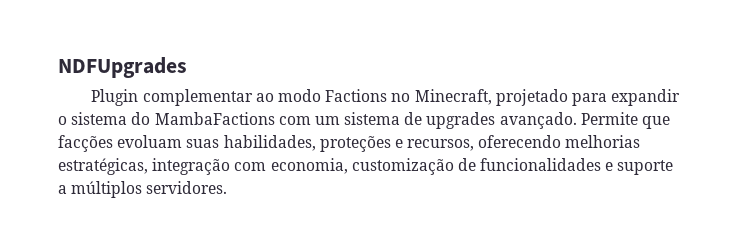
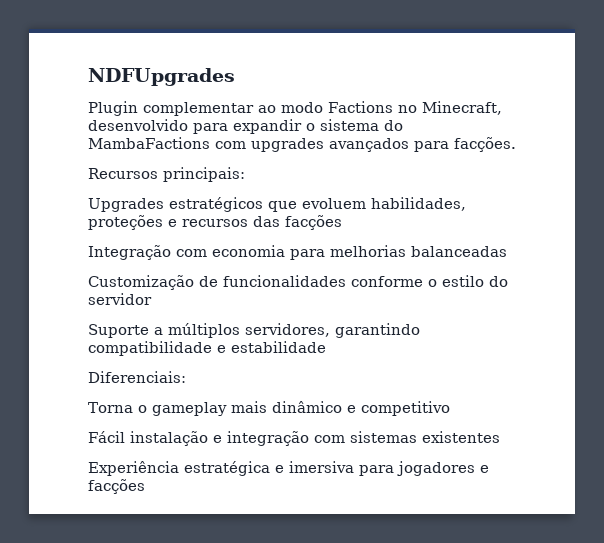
[495,89,568,106] projetado -> [88,119,188,131] desenvolvido
[314,112,671,129] [58,135,641,152] [58,158,674,175] [58,181,228,198] um sistema de upgrades avançado. Permite que facções evoluam suas habilidades, proteções e recursos, oferecendo melhorias estratégicas, integração com economia, customização de funcionalidades e suporte a múltiplos servidores. -> [250,137,516,152] [88,167,245,182] [88,197,466,212] [88,215,342,230] [88,245,507,260] [88,275,508,290] [88,293,152,305] [88,323,420,338] [88,341,326,356] [88,371,186,383] [88,401,450,416] [88,431,500,446] [88,461,489,476] [88,479,145,494] upgrades avançados para facções. // Recursos principais: // Upgrades estratégicos que evoluem habilidades, proteções e recursos das facções // Integração com economia para melhorias balanceadas // Customização de funcionalidades conforme o estilo do servidor // Suporte a múltiplos servidores, garantindo compatibilidade e estabilidade // Diferenciais: // Torna o gameplay mais dinâmico e competitivo // Fácil instalação e integração com sistemas existentes // Experiência estratégica e imersiva para jogadores e facções

